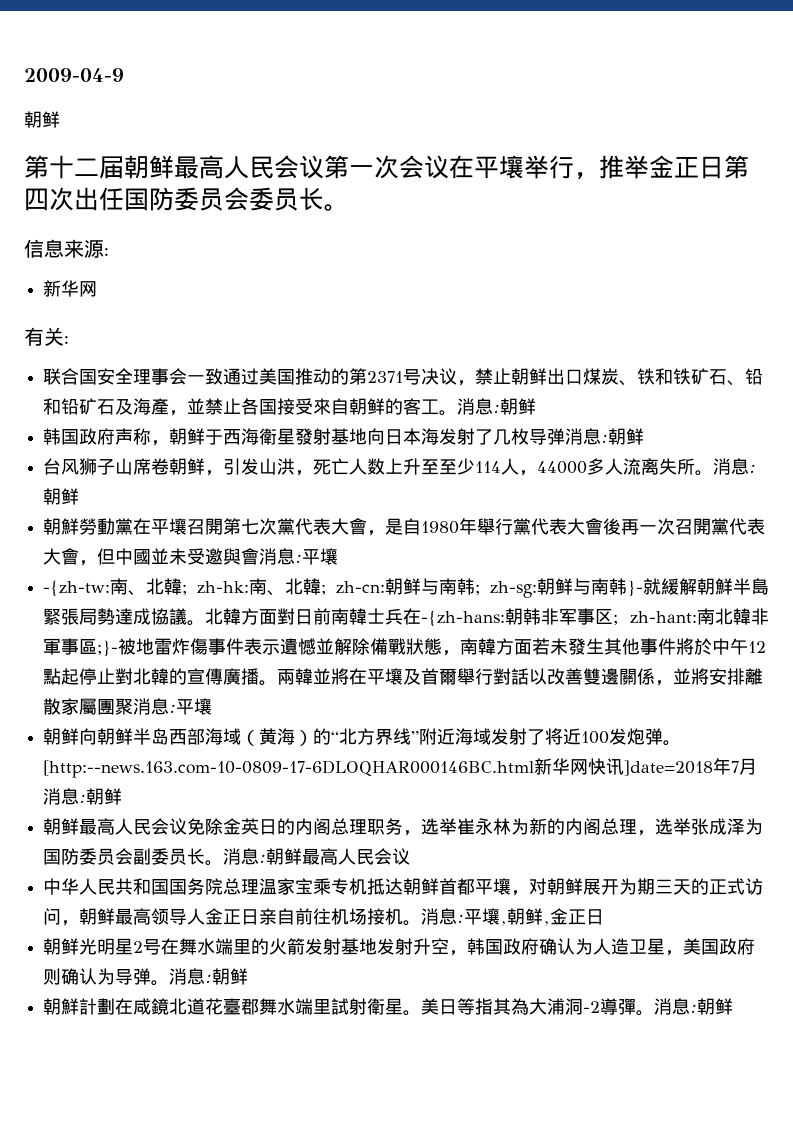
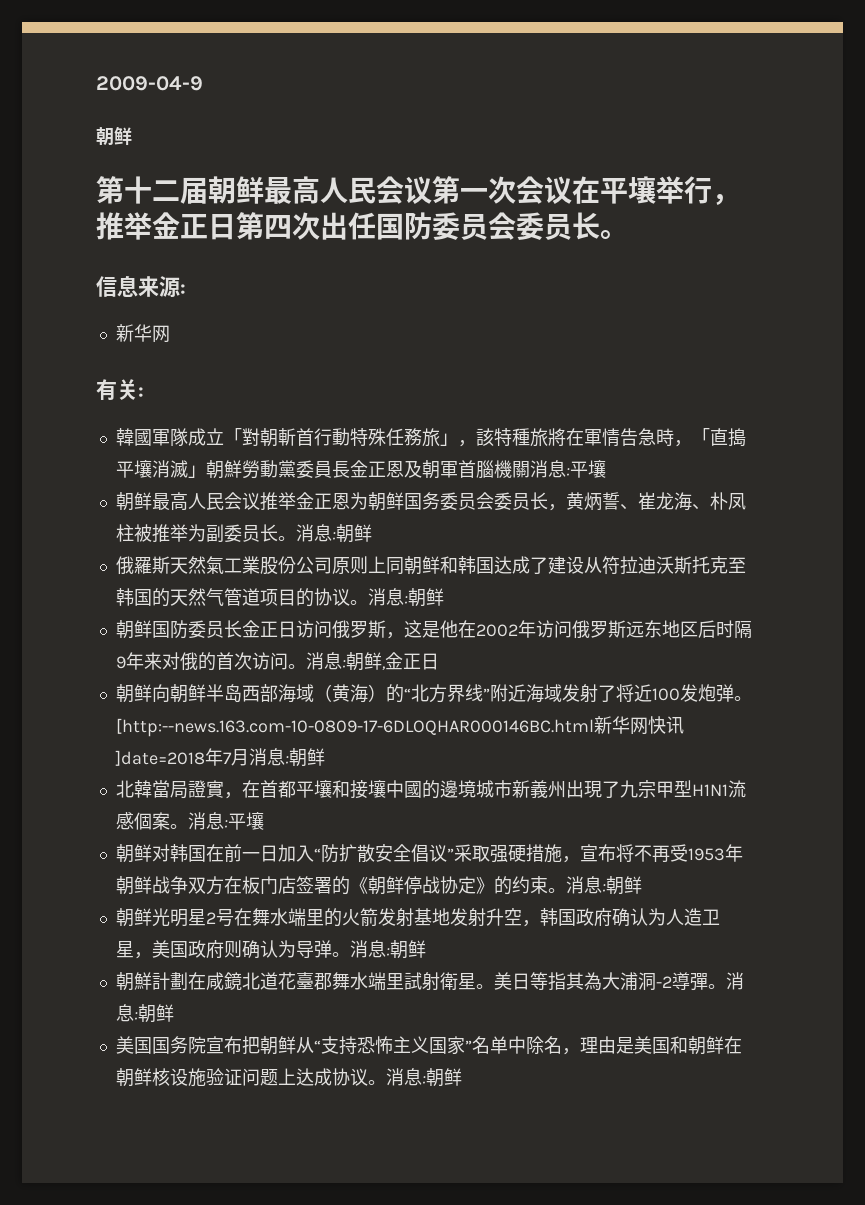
[43,368,764,386] [43,398,537,416] [43,428,645,446] [43,458,757,476] [43,488,80,505] [43,518,766,536] [43,548,339,566] [43,578,769,598] [43,608,769,627] [43,638,767,657] [43,668,764,686] [43,698,213,715] 联合国安全理事会一致通过美国推动的第2371号决议，禁止朝鲜出口煤炭、铁和铁矿石、铅和铅矿石及海產，並禁止各国接受來自朝鲜的客工。消息:朝鲜 // 韩国政府声称，朝鲜于西海衛星發射基地向日本海发射了几枚导弹消息:朝鲜 // 台风狮子山席卷朝鲜，引发山洪，死亡人数上升至至少114人，44000多人流离失所。消息:朝鲜 // 朝鮮勞動黨在平壤召開第七次黨代表大會，是自1980年舉行黨代表大會後再一次召開黨代表大會，但中國並未受邀與會消息:平壤 // -{zh-tw:南、北韓; zh-hk:南、北韓; zh-cn:朝鲜与南韩; zh-sg:朝鲜与南韩}-就緩解朝鮮半島緊張局勢達成協議。北韓方面對日前南韓士兵在-{zh-hans:朝韩非军事区; zh-hant:南北韓非軍事區;}-被地雷炸傷事件表示遺憾並解除備戰狀態，南韓方面若未發生其他事件將於中午12點起停止對北韓的宣傳廣播。兩韓並將在平壤及首爾舉行對話以改善雙邊關係，並將安排離散家屬團聚消息:平壤 -> [115,428,746,447] [115,460,606,479] [115,492,746,511] [115,524,372,543] [115,556,746,575] [115,588,444,607] [115,620,752,639] [115,652,439,671] 韓國軍隊成立「對朝斬首行動特殊任務旅」，該特種旅將在軍情告急時，「直搗平壤消滅」朝鮮勞動黨委員長金正恩及朝軍首腦機關消息:平壤 // 朝鲜最高人民会议推举金正恩为朝鲜国务委员会委员长，黄炳誓、崔龙海、朴凤柱被推举为副委员长。消息:朝鲜 // 俄羅斯天然氣工業股份公司原则上同朝鲜和韩国达成了建设从符拉迪沃斯托克至韩国的天然气管道项目的协议。消息:朝鲜 // 朝鲜国防委员长金正日访问俄罗斯，这是他在2002年访问俄罗斯远东地区后时隔9年来对俄的首次访问。消息:朝鲜,金正日
[43,818,764,836] [43,848,411,866] [43,878,764,896] [43,908,605,926] 朝鲜最高人民会议免除金英日的内阁总理职务，选举崔永林为新的内阁总理，选举张成泽为国防委员会副委员长。消息:朝鲜最高人民会议 // 中华人民共和国国务院总理温家宝乘专机抵达朝鲜首都平壤，对朝鲜展开为期三天的正式访问，朝鲜最高领导人金正日亲自前往机场接机。消息:平壤,朝鲜,金正日 -> [115,780,746,799] [115,812,264,830] [115,844,743,863] [115,876,642,895] 北韓當局證實，在首都平壤和接壤中國的邊境城市新義州出現了九宗甲型H1N1流感個案。消息:平壤 // 朝鲜对韩国在前一日加入“防扩散安全倡议”采取强硬措施，宣布将不再受1953年朝鲜战争双方在板门店签署的《朝鲜停战协定》的约束。消息:朝鲜
(734, 1006) none -> [115,1036,742,1055] [115,1068,462,1087] // 美国国务院宣布把朝鲜从“支持恐怖主义国家”名单中除名，理由是美国和朝鲜在朝鲜核设施验证问题上达成协议。消息:朝鲜

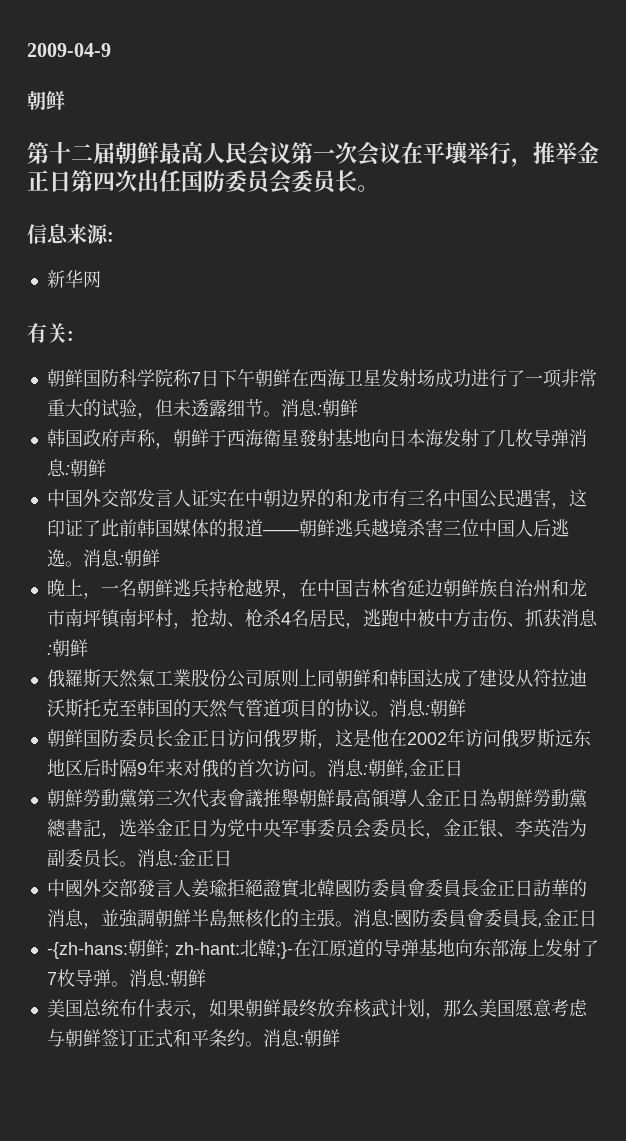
[115,428,746,447] [115,460,606,479] [115,492,746,511] [115,524,296,543] 韓國軍隊成立「對朝斬首行動特殊任務旅」，該特種旅將在軍情告急時，「直搗平壤消滅」朝鮮勞動黨委員長金正恩及朝軍首腦機關消息:平壤 // 朝鲜最高人民会议推举金正恩为朝鲜国务委员会委员长，黄炳誓、崔龙海、朴凤柱被推举为副委员长。 -> [46,369,597,388] [46,399,358,419] [46,429,587,449] [46,459,106,477] [46,489,587,509] [46,518,569,538] [46,549,160,567] [46,579,587,599] [46,608,561,629] 朝鲜国防科学院称7日下午朝鲜在西海卫星发射场成功进行了一项非常重大的试验，但未透露细节。消息:朝鲜 // 韩国政府声称，朝鲜于西海衛星發射基地向日本海发射了几枚导弹消息:朝鲜 // 中国外交部发言人证实在中朝边界的和龙市有三名中国公民遇害，这印证了此前韩国媒体的报道——朝鲜逃兵越境杀害三位中国人后逃逸。消息:朝鲜 // 晚上，一名朝鲜逃兵持枪越界，在中国吉林省延边朝鲜族自治州和龙市南坪镇南坪村，抢劫、枪杀4名居民，逃跑中被中方击伤、抓获
[133,684,752,703] [115,716,684,737] [114,748,325,767] [115,780,746,799] [115,812,264,830] [115,844,743,863] [115,876,642,895] [115,908,720,927] [115,940,296,959] 鲜向朝鲜半岛西部海域（黄海）的“北方界线”附近海域发射了将近100发炮弹。[http:--news.163.com-10-0809-17-6DLOQHAR000146BC.html新华网快讯]date=2018年7月消息:朝鲜 // 北韓當局證實，在首都平壤和接壤中國的邊境城市新義州出現了九宗甲型H1N1流感個案。消息:平壤 // 朝鲜对韩国在前一日加入“防扩散安全倡议”采取强硬措施，宣布将不再受1953年朝鲜战争双方在板门店签署的《朝鲜停战协定》的约束。消息:朝鲜 // 朝鲜光明星2号在舞水端里的火箭发射基地发射升空，韩国政府确认为人造卫星，美国政府则确认为 -> [64,788,587,808] [46,819,587,839] [46,849,232,868] [46,879,587,898] [46,909,597,929] [46,939,599,959] [46,969,75,987] 鮮勞動黨第三次代表會議推舉朝鮮最高領導人金正日為朝鮮勞動黨總書記，选举金正日为党中央军事委员会委员长，金正银、李英浩为副委员长。消息:金正日 // 中國外交部發言人姜瑜拒絕證實北韓國防委員會委員長金正日訪華的消息，並強調朝鮮半島無核化的主張。消息:國防委員會委員長,金正日 // -{zh-hans:朝鲜; zh-hant:北韓;}-在江原道的导弹基地向东部海上发射了7枚
[115,972,744,991] [115,1004,174,1023] [115,1036,742,1055] [115,1068,368,1087] 朝鮮計劃在咸鏡北道花臺郡舞水端里試射衛星。美日等指其為大浦洞-2導彈。消息:朝鲜 // 美国国务院宣布把朝鲜从“支持恐怖主义国家”名单中除名，理由是美国和朝鲜在朝鲜核设施验证问题上达成协议 -> [46,999,588,1019] [46,1029,245,1048] 美国总统布什表示，如果朝鲜最终放弃核武计划，那么美国愿意考虑与朝鲜签订正式和平条约

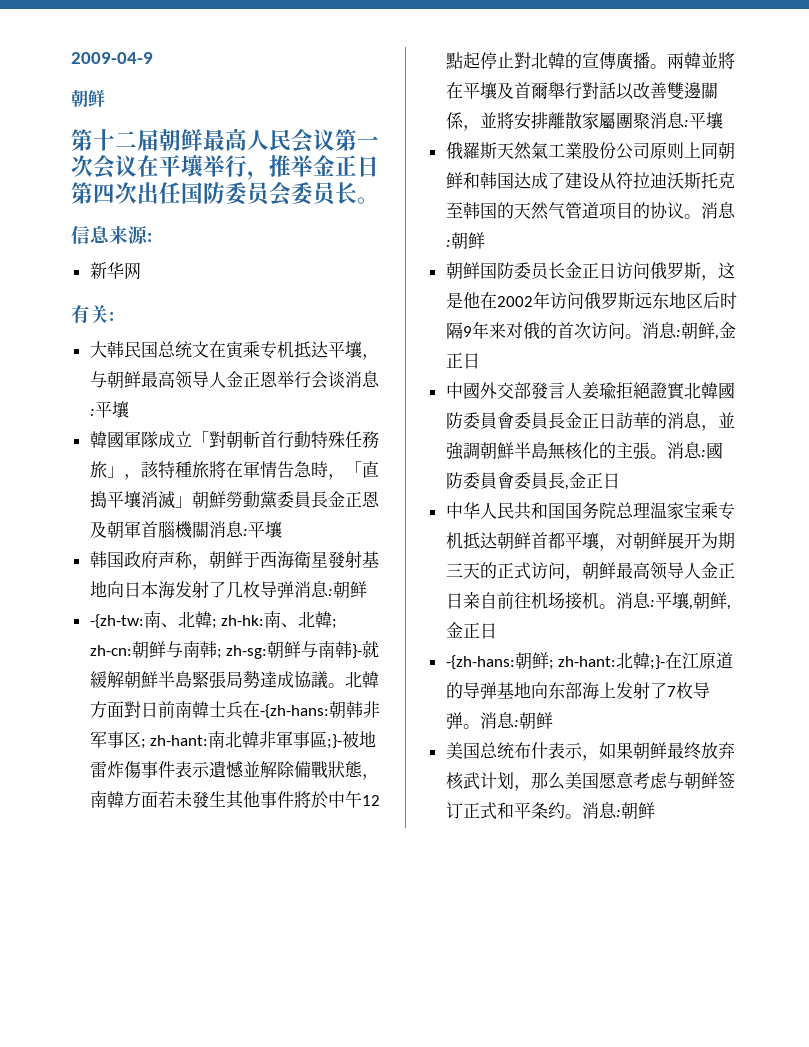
[46,369,597,388] [46,399,358,419] 朝鲜国防科学院称7日下午朝鲜在西海卫星发射场成功进行了一项非常重大的试验，但未透露细节。消息:朝鲜 -> [89,341,379,360] [89,371,380,389] [89,401,129,418] [89,431,379,449] [89,461,379,480] [89,491,380,509] [89,521,282,538] 大韩民国总统文在寅乘专机抵达平壤，与朝鲜最高领导人金正恩举行会谈消息:平壤 // 韓國軍隊成立「對朝斬首行動特殊任務旅」，該特種旅將在軍情告急時，「直搗平壤消滅」朝鮮勞動黨委員長金正恩及朝軍首腦機關消息:平壤
[46,489,587,509] [46,518,569,538] [46,549,160,567] [46,579,587,599] [46,608,598,629] [46,639,88,657] 中国外交部发言人证实在中朝边界的和龙市有三名中国公民遇害，这印证了此前韩国媒体的报道——朝鲜逃兵越境杀害三位中国人后逃逸。消息:朝鲜 // 晚上，一名朝鲜逃兵持枪越界，在中国吉林省延边朝鲜族自治州和龙市南坪镇南坪村，抢劫、枪杀4名居民，逃跑中被中方击伤、抓获消息:朝鲜 -> [89,611,338,629] [89,640,380,659] [89,670,379,689] [89,701,380,719] [89,731,377,749] [89,761,379,780] [89,790,380,809] [445,52,735,70] [445,81,718,100] [445,112,723,131] -{zh-tw:南、北韓; zh-hk:南、北韓; zh-cn:朝鲜与南韩; zh-sg:朝鲜与南韩}-就緩解朝鮮半島緊張局勢達成協議。北韓方面對日前南韓士兵在-{zh-hans:朝韩非军事区; zh-hant:南北韓非軍事區;}-被地雷炸傷事件表示遺憾並解除備戰狀態，南韓方面若未發生其他事件將於中午12點起停止對北韓的宣傳廣播。兩韓並將在平壤及首爾舉行對話以改善雙邊關係，並將安排離散家屬團聚消息:平壤
[46,788,587,808] [46,819,587,839] [46,849,232,868] // 朝鮮勞動黨第三次代表會議推舉朝鮮最高領導人金正日為朝鮮勞動黨總書記，选举金正日为党中央军事委员会委员长，金正银、李英浩为副委员长。消息:金正日 -> (480, 361) none
(597, 918) none -> [445,502,735,520] [445,532,735,551] [445,562,735,581] [445,591,731,610] [445,622,497,639] // 中华人民共和国国务院总理温家宝乘专机抵达朝鲜首都平壤，对朝鲜展开为期三天的正式访问，朝鲜最高领导人金正日亲自前往机场接机。消息:平壤,朝鲜,金正日

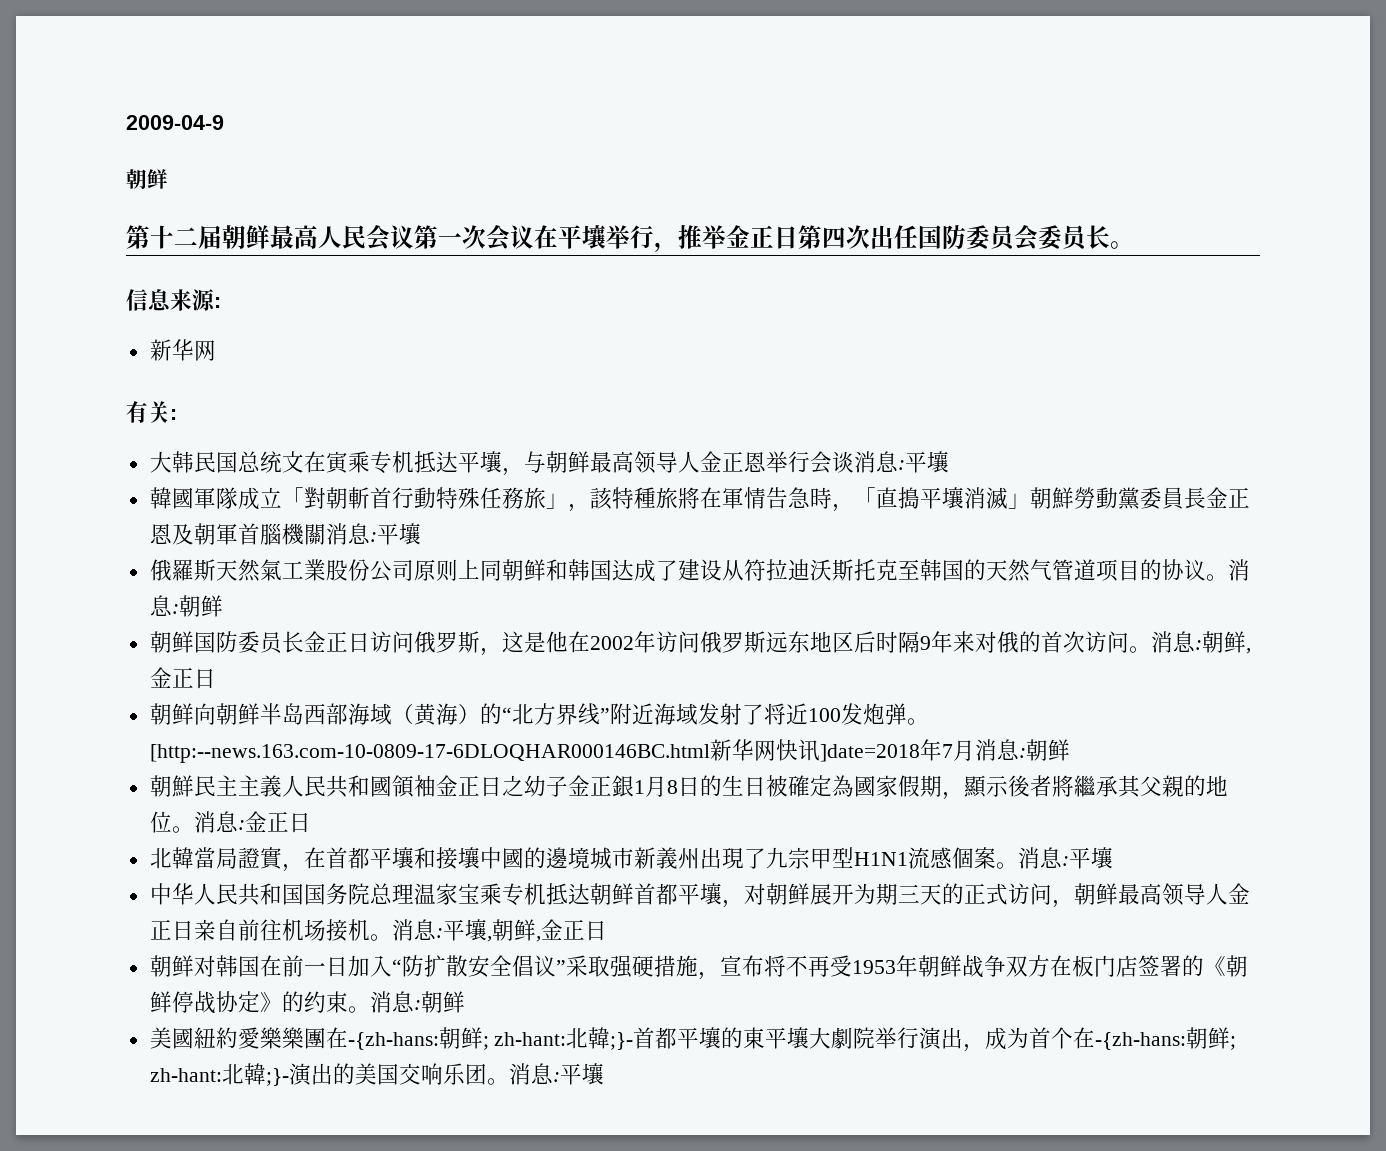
[89,551,379,570] [89,581,367,599] [89,611,338,629] [89,640,380,659] [89,670,379,689] [89,701,380,719] [89,731,377,749] [89,761,379,780] [89,790,380,809] [445,52,735,70] [445,81,718,100] [445,112,723,131] // 韩国政府声称，朝鲜于西海衛星發射基地向日本海发射了几枚导弹消息:朝鲜 // -{zh-tw:南、北韓; zh-hk:南、北韓; zh-cn:朝鲜与南韩; zh-sg:朝鲜与南韩}-就緩解朝鮮半島緊張局勢達成協議。北韓方面對日前南韓士兵在-{zh-hans:朝韩非军事区; zh-hant:南北韓非軍事區;}-被地雷炸傷事件表示遺憾並解除備戰狀態，南韓方面若未發生其他事件將於中午12點起停止對北韓的宣傳廣播。兩韓並將在平壤及首爾舉行對話以改善雙邊關係，並將安排離散家屬團聚消息:平壤 -> (421, 534) none
[445,382,735,400] [445,412,735,431] [445,442,723,460] [445,472,620,490] 中國外交部發言人姜瑜拒絕證實北韓國防委員會委員長金正日訪華的消息，並強調朝鮮半島無核化的主張。消息:國防委員會委員長,金正日 -> [149,703,929,726] [149,739,1070,763] [149,775,1228,800] [149,811,311,833] [149,847,1113,872] 朝鲜向朝鲜半岛西部海域（黄海）的“北方界线”附近海域发射了将近100发炮弹。[http:--news.163.com-10-0809-17-6DLOQHAR000146BC.html新华网快讯]date=2018年7月消息:朝鲜 // 朝鮮民主主義人民共和國領袖金正日之幼子金正銀1月8日的生日被確定為國家假期，顯示後者將繼承其父親的地位。消息:金正日 // 北韓當局證實，在首都平壤和接壤中國的邊境城市新義州出現了九宗甲型H1N1流感個案。消息:平壤
[445,652,734,670] [445,682,710,700] [445,712,553,729] [445,742,735,761] [445,772,735,791] [445,802,655,820] -{zh-hans:朝鲜; zh-hant:北韓;}-在江原道的导弹基地向东部海上发射了7枚导弹。消息:朝鲜 // 美国总统布什表示，如果朝鲜最终放弃核武计划，那么美国愿意考虑与朝鲜签订正式和平条约。消息:朝鲜 -> [149,955,1248,980] [149,991,465,1014] [149,1027,1237,1052] [149,1063,604,1086] 朝鲜对韩国在前一日加入“防扩散安全倡议”采取强硬措施，宣布将不再受1953年朝鲜战争双方在板门店签署的《朝鲜停战协定》的约束。消息:朝鲜 // 美國紐約愛樂樂團在-{zh-hans:朝鲜; zh-hant:北韓;}-首都平壤的東平壤大劇院举行演出，成为首个在-{zh-hans:朝鲜; zh-hant:北韓;}-演出的美国交响乐团。消息:平壤

